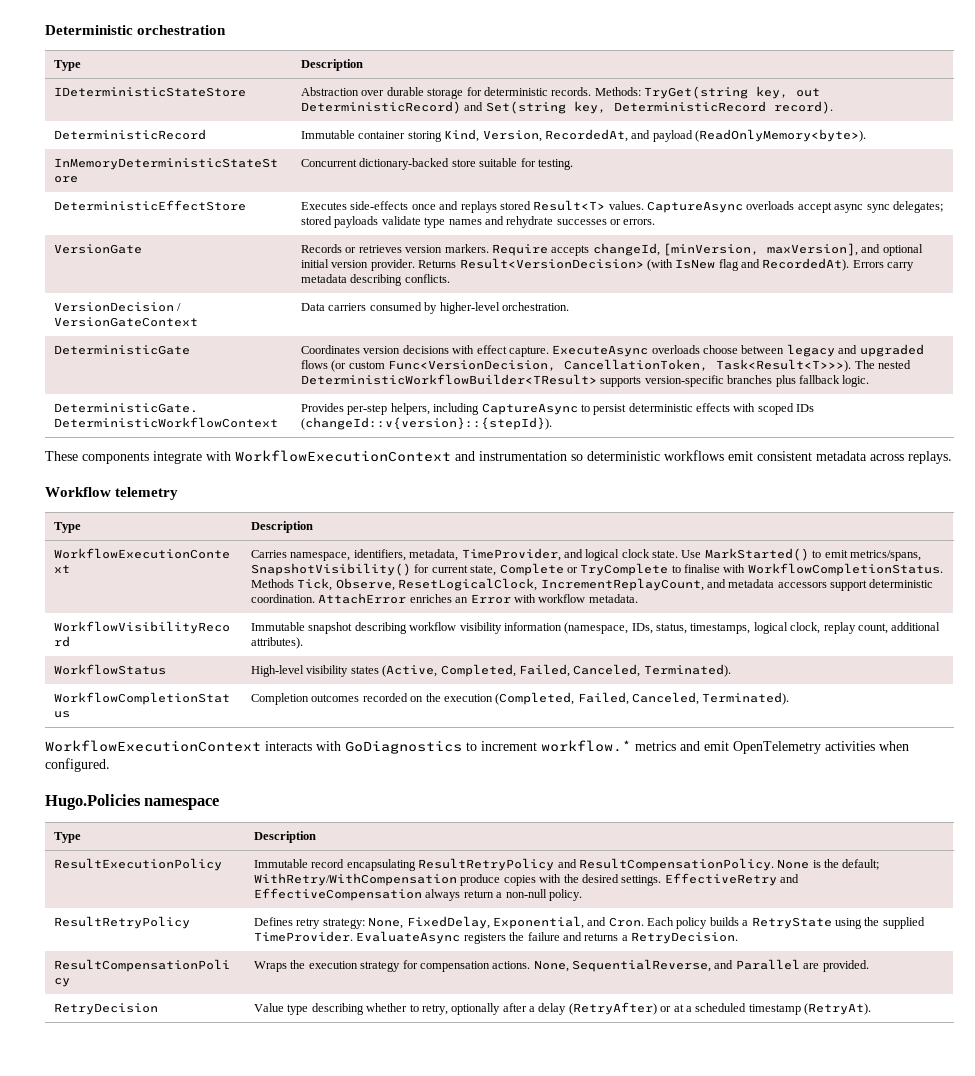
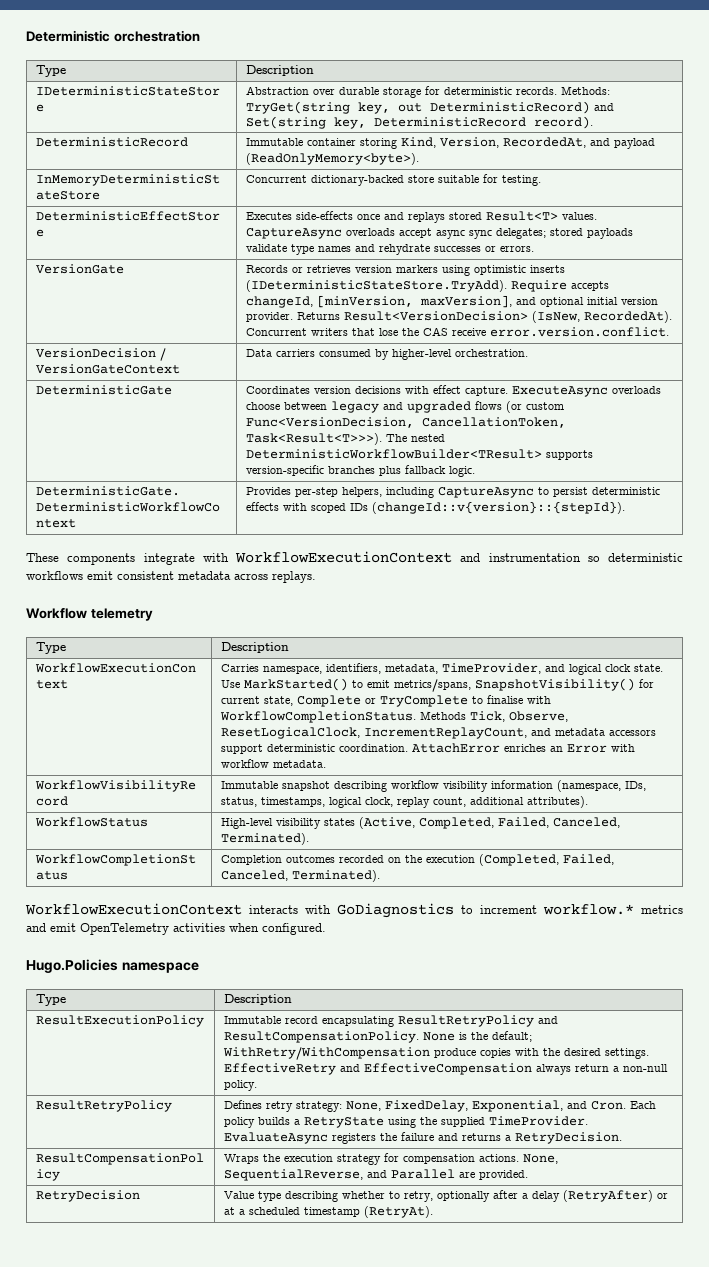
[444,244,489,253] markers. -> [396,265,566,276] [246,280,508,292] markers using optimistic inserts (IDeterministicStateStore.TryAdd).
[646,258,915,271] [301,274,450,286] (with IsNew flag and RecordedAt). Errors carry metadata describing conflicts. -> [532,311,673,323] [246,327,670,337] (IsNew, RecordedAt). Concurrent writers that lose the CAS receive error.version.conflict.

